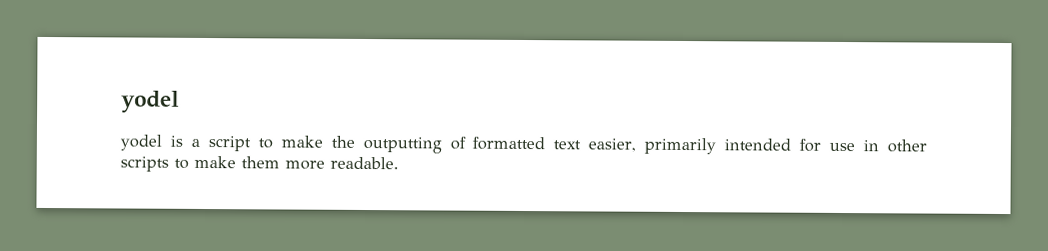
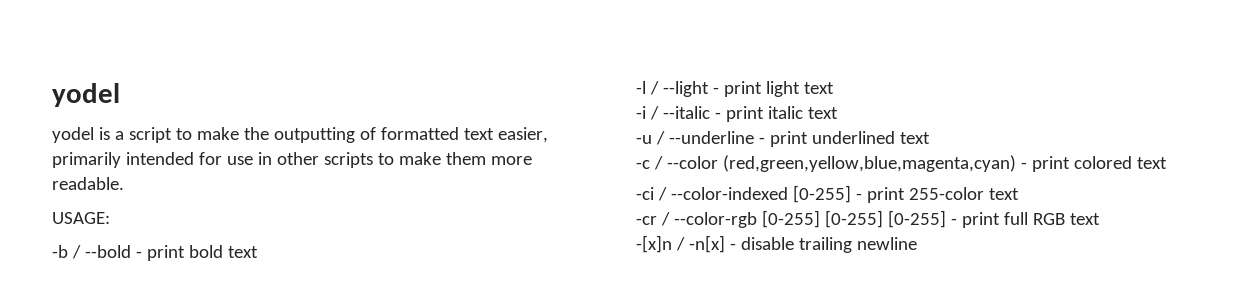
(399, 163) none -> [52,212,110,224] [52,245,258,261] [636,81,834,97] [636,106,838,122] [636,131,930,147] [636,155,1167,172] [636,185,1019,203] [636,210,1100,228] [636,235,917,253] // USAGE: // -b / --bold - print bold text // -l / --light - print light text // -i / --italic - print italic text // -u / --underline - print underlined text // -c / --color (red,green,yellow,blue,magenta,cyan) - print colored text // -ci / --color-indexed [0-255] - print 255-color text // -cr / --color-rgb [0-255] [0-255] [0-255] - print full RGB text // -[x]n / -n[x] - disable trailing newline

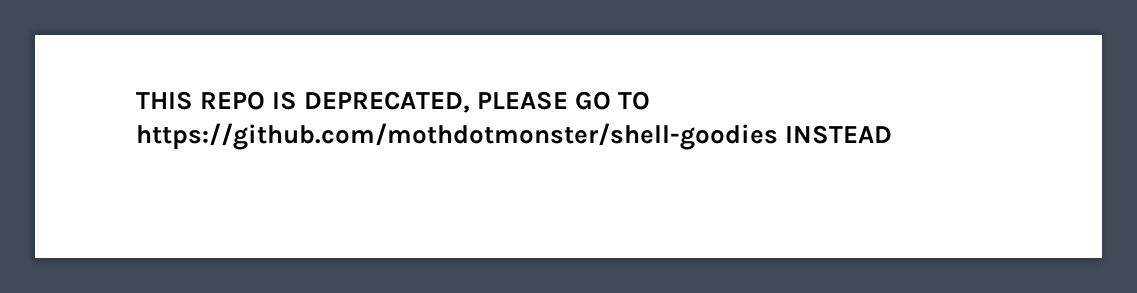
[52,83,120,107] [52,127,548,143] [52,152,532,168] [52,177,124,190] [52,212,110,224] [52,245,258,261] [636,81,834,97] [636,106,838,122] [636,131,930,147] [636,155,1167,172] [636,185,1019,203] [636,210,1100,228] [636,235,917,253] yodel // yodel is a script to make the outputting of formatted text easier, primarily intended for use in other scripts to make them more readable. // USAGE: // -b / --bold - print bold text // -l / --light - print light text // -i / --italic - print italic text // -u / --underline - print underlined text // -c / --color (red,green,yellow,blue,magenta,cyan) - print colored text // -ci / --color-indexed [0-255] - print 255-color text // -cr / --color-rgb [0-255] [0-255] [0-255] - print full RGB text // -[x]n / -n[x] - disable trailing newline -> [136,91,651,113] [136,123,893,150] THIS REPO IS DEPRECATED, PLEASE GO TO https://github.com/mothdotmonster/shell-goodies INSTEAD

